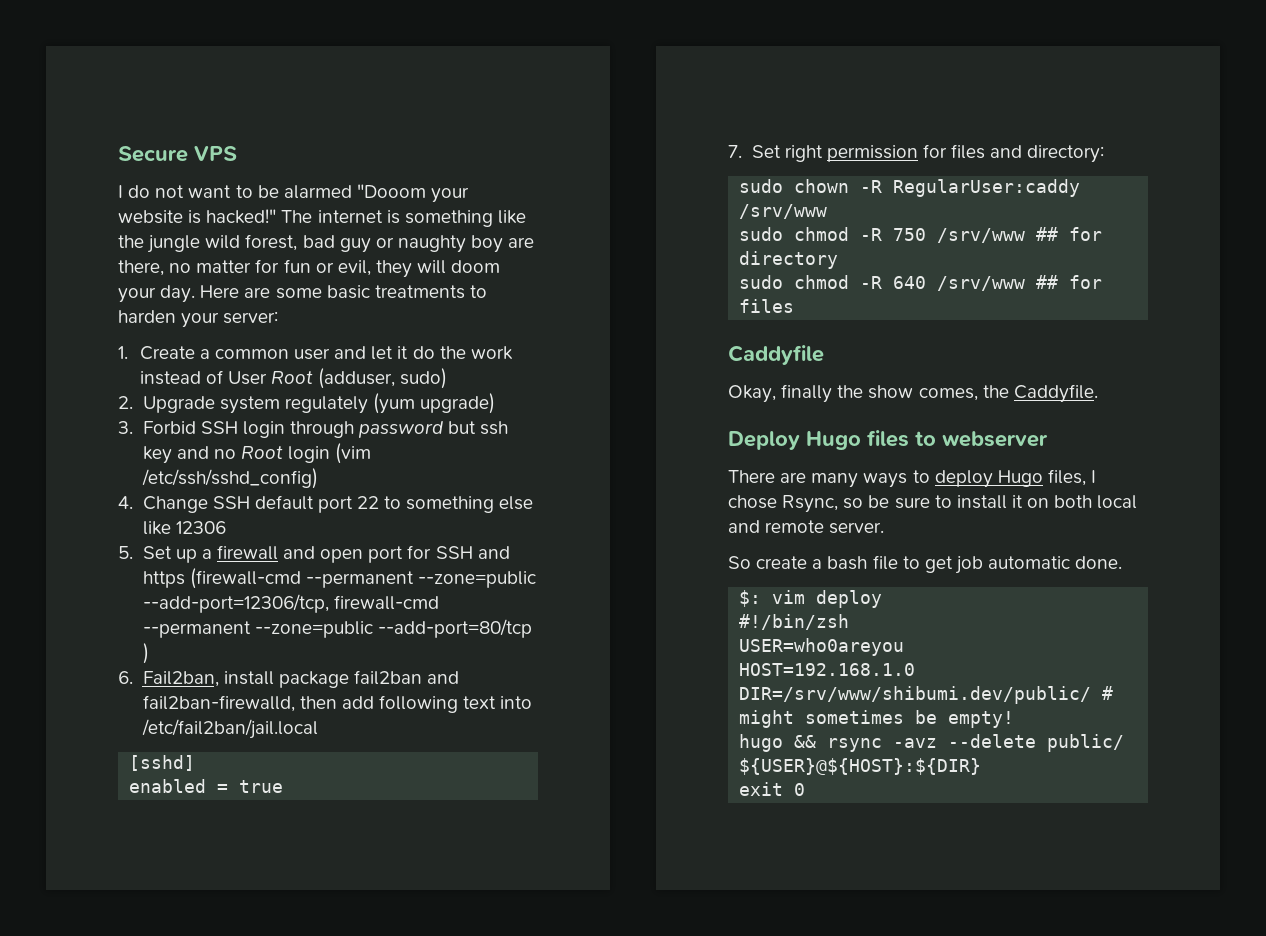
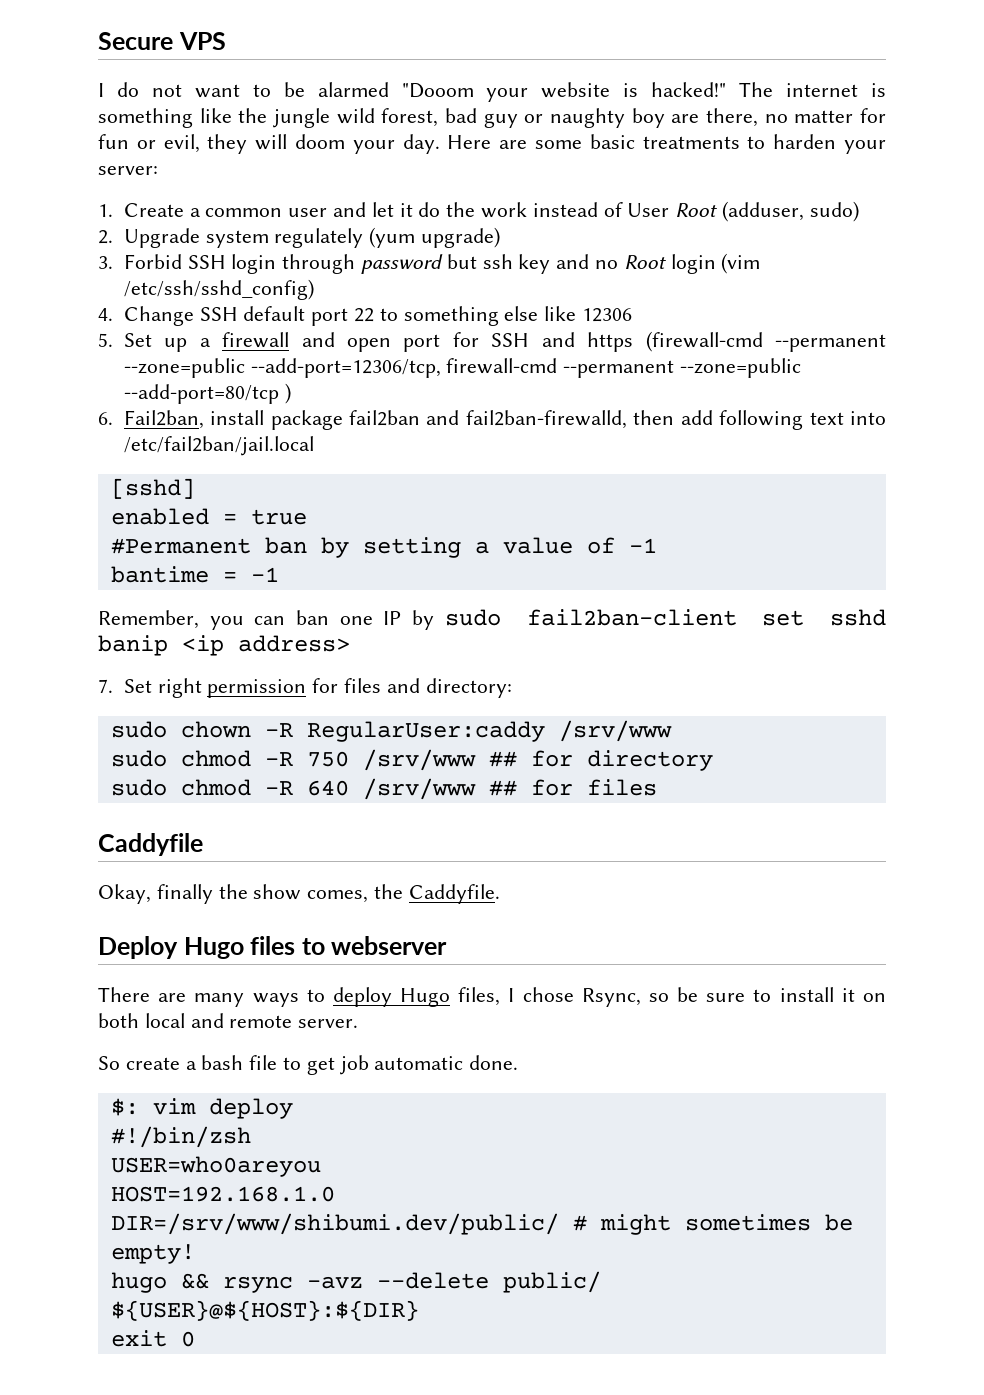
(284, 786) none -> [110,537,657,558] [110,566,279,583] [98,609,886,630] [98,635,350,656] // #Permanent ban by setting a value of -1 // bantime = -1 // Remember, you can ban one IP by sudo fail2ban-client set sshd banip <ip address>

